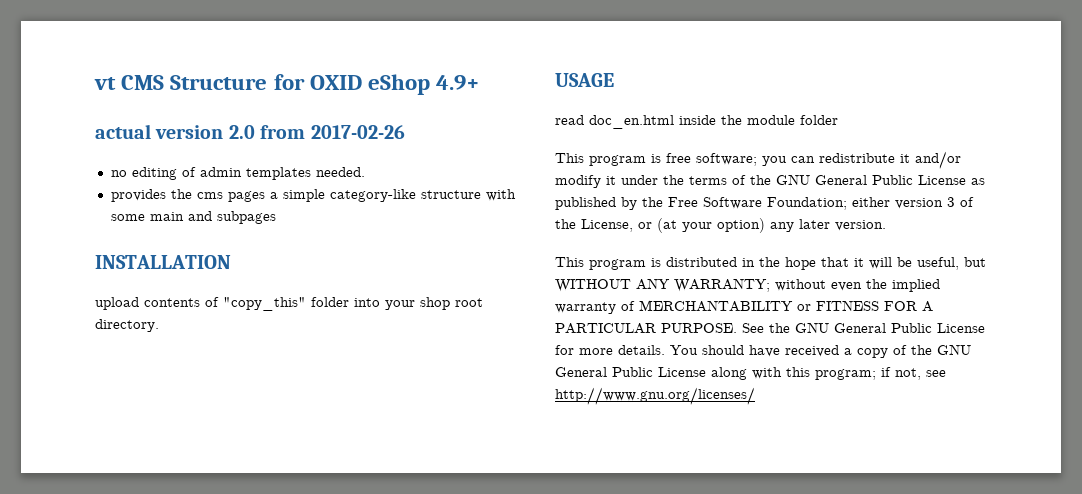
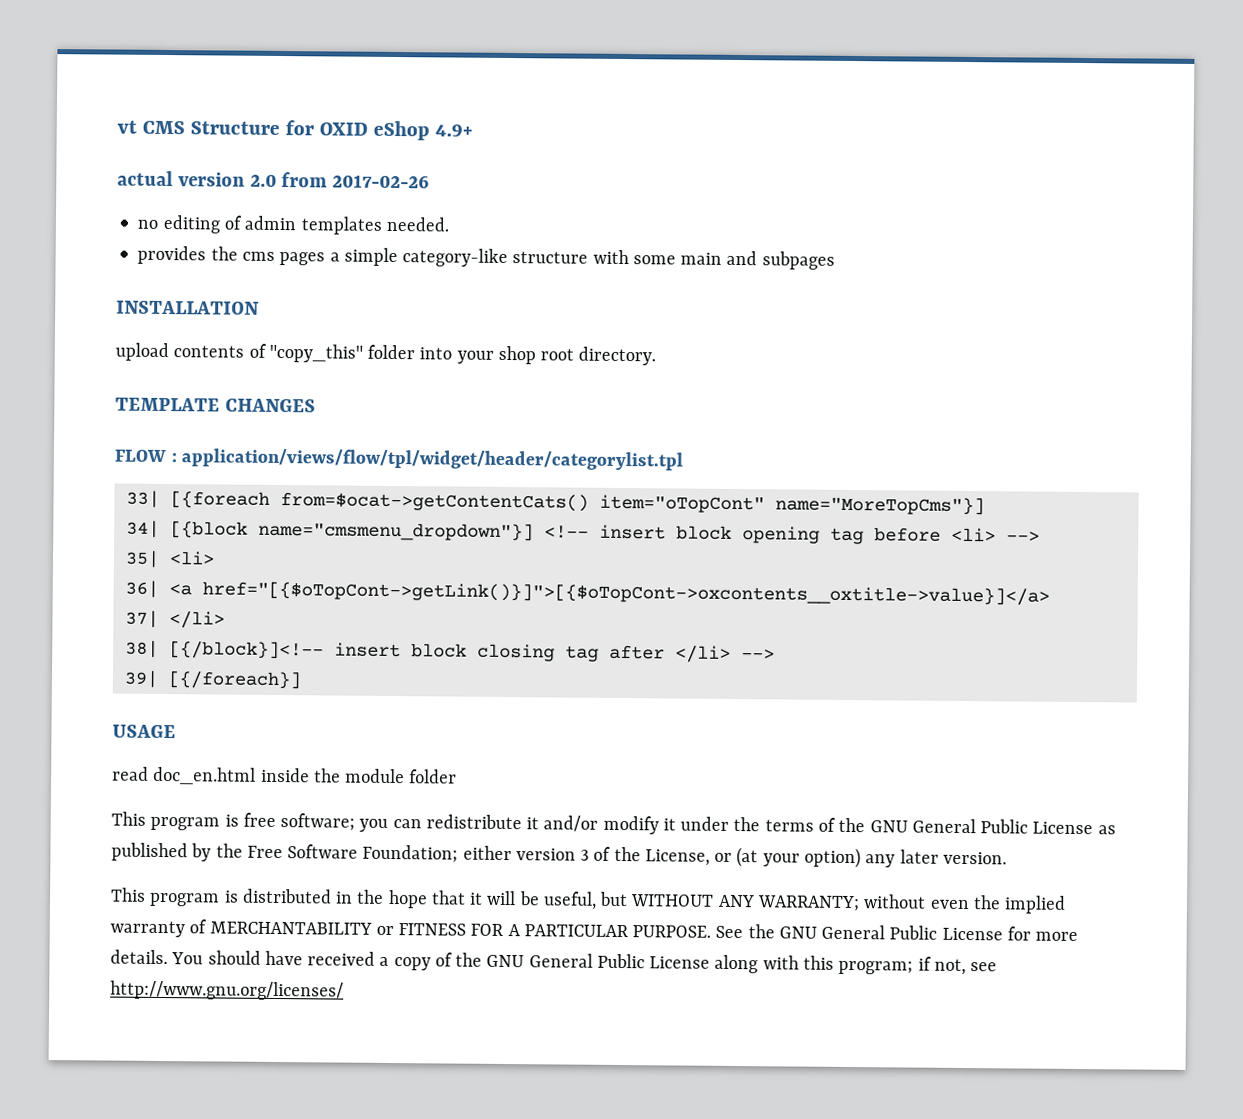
(159, 325) none -> [115,397,316,413] [114,448,684,471] [125,490,985,516] [125,520,1040,545] [124,550,215,568] [124,580,1050,606] [124,610,225,629] [124,640,775,663] [123,670,302,690] // TEMPLATE CHANGES // FLOW : application/views/flow/tpl/widget/header/categorylist.tpl // 33| [{foreach from=$ocat->getContentCats() item="oTopCont" name="MoreTopCms"}] // 34| [{block name="cmsmenu_dropdown"}] <!-- insert block opening tag before <li> --> // 35| <li> // 36| <a href="[{$oTopCont->getLink()}]">[{$oTopCont->oxcontents__oxtitle->value}]</a> // 37| </li> // 38| [{/block}]<!-- insert block closing tag after </li> --> // 39| [{/foreach}]

